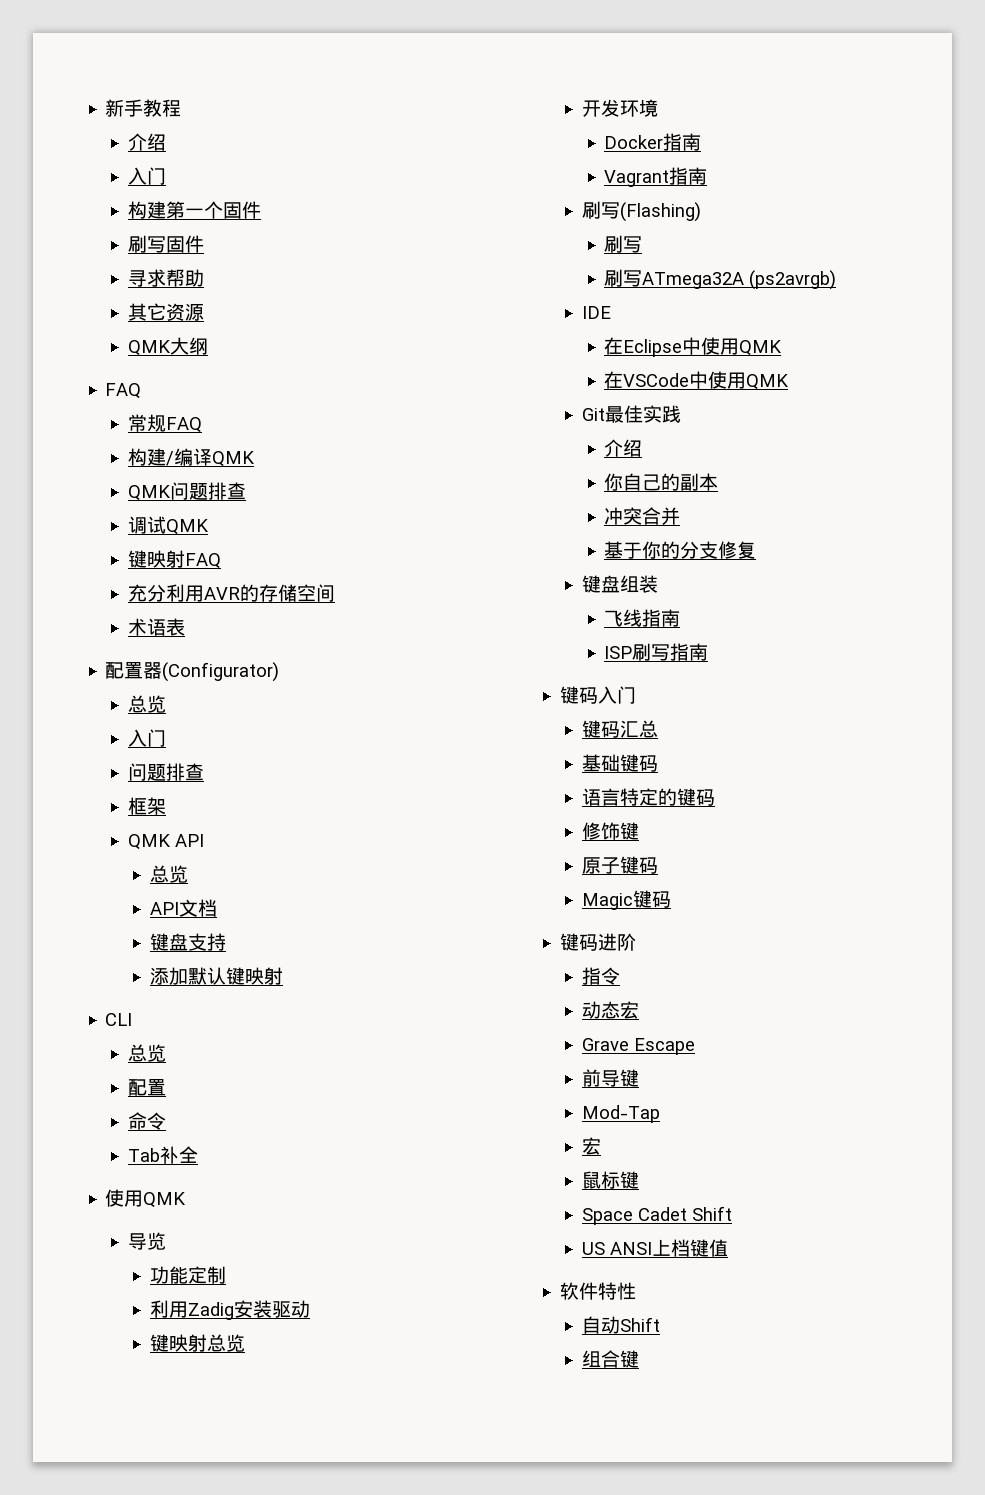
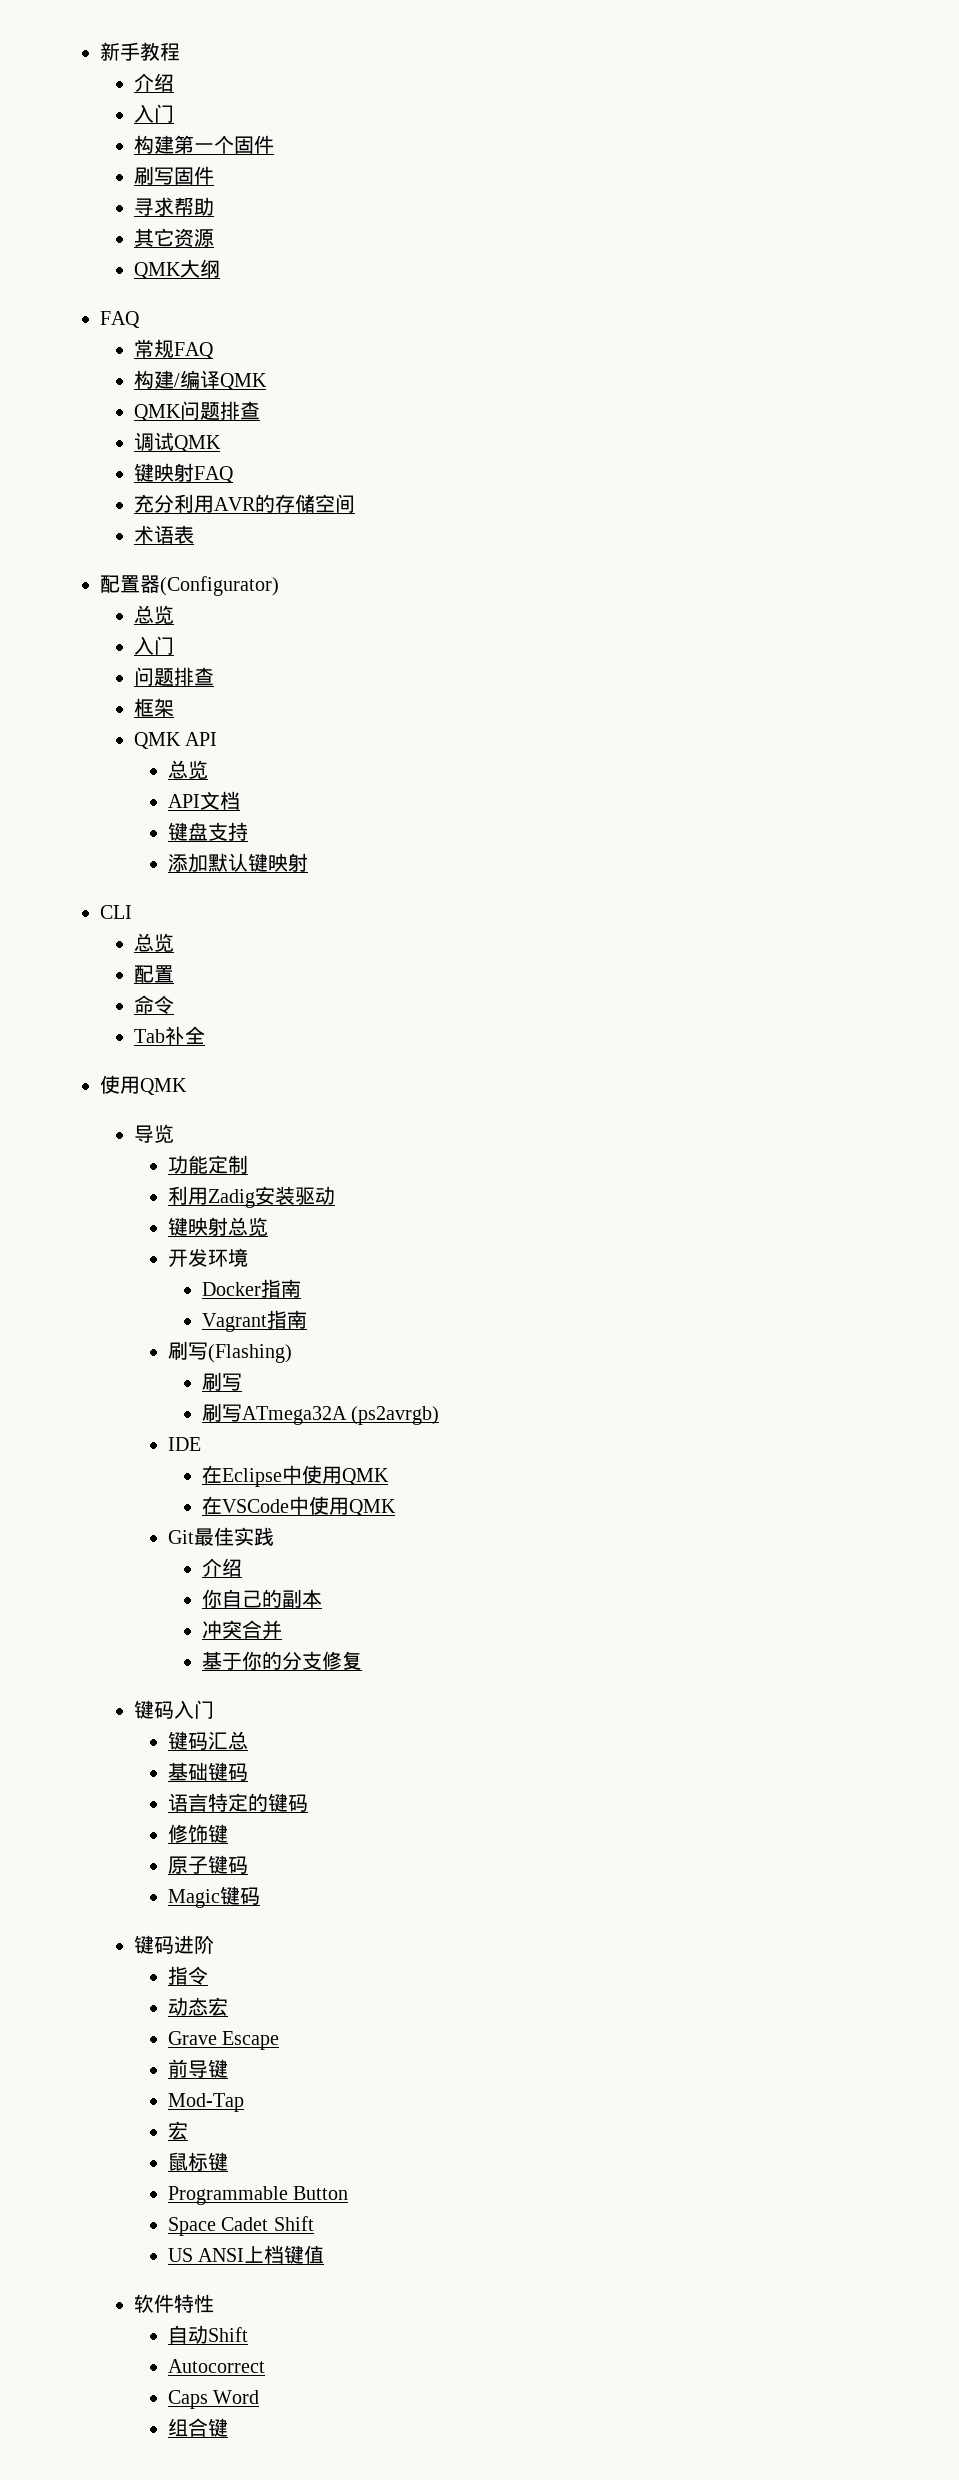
[582,575,659,593] [604,609,681,627] [604,643,709,661] // 键盘组装 // 飞线指南 // ISP刷写指南 -> (362, 1660) none
(640, 1180) none -> [167,2186,349,2205] // Programmable Button
(661, 1324) none -> [167,2359,265,2373] [167,2390,260,2409] // Autocorrect // Caps Word

